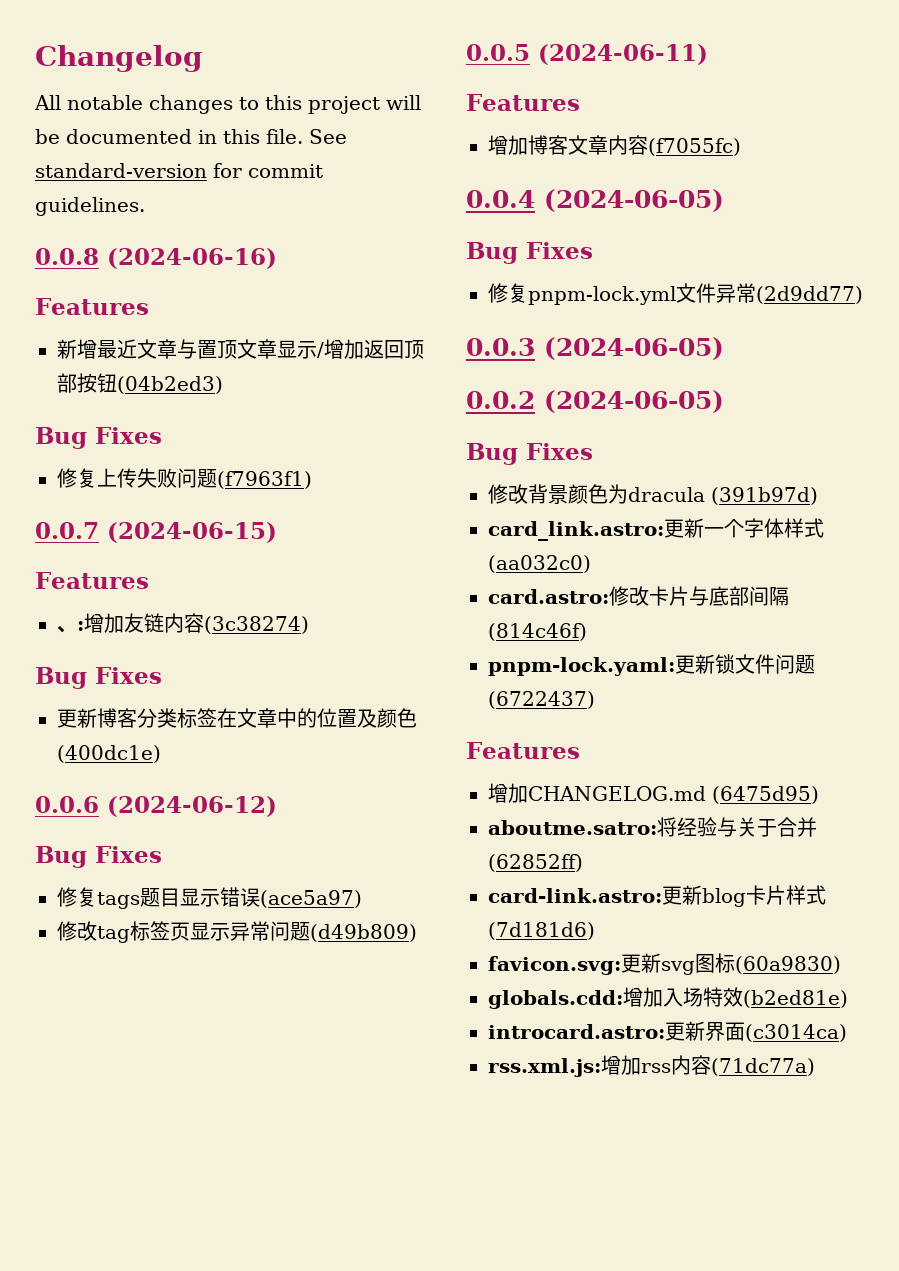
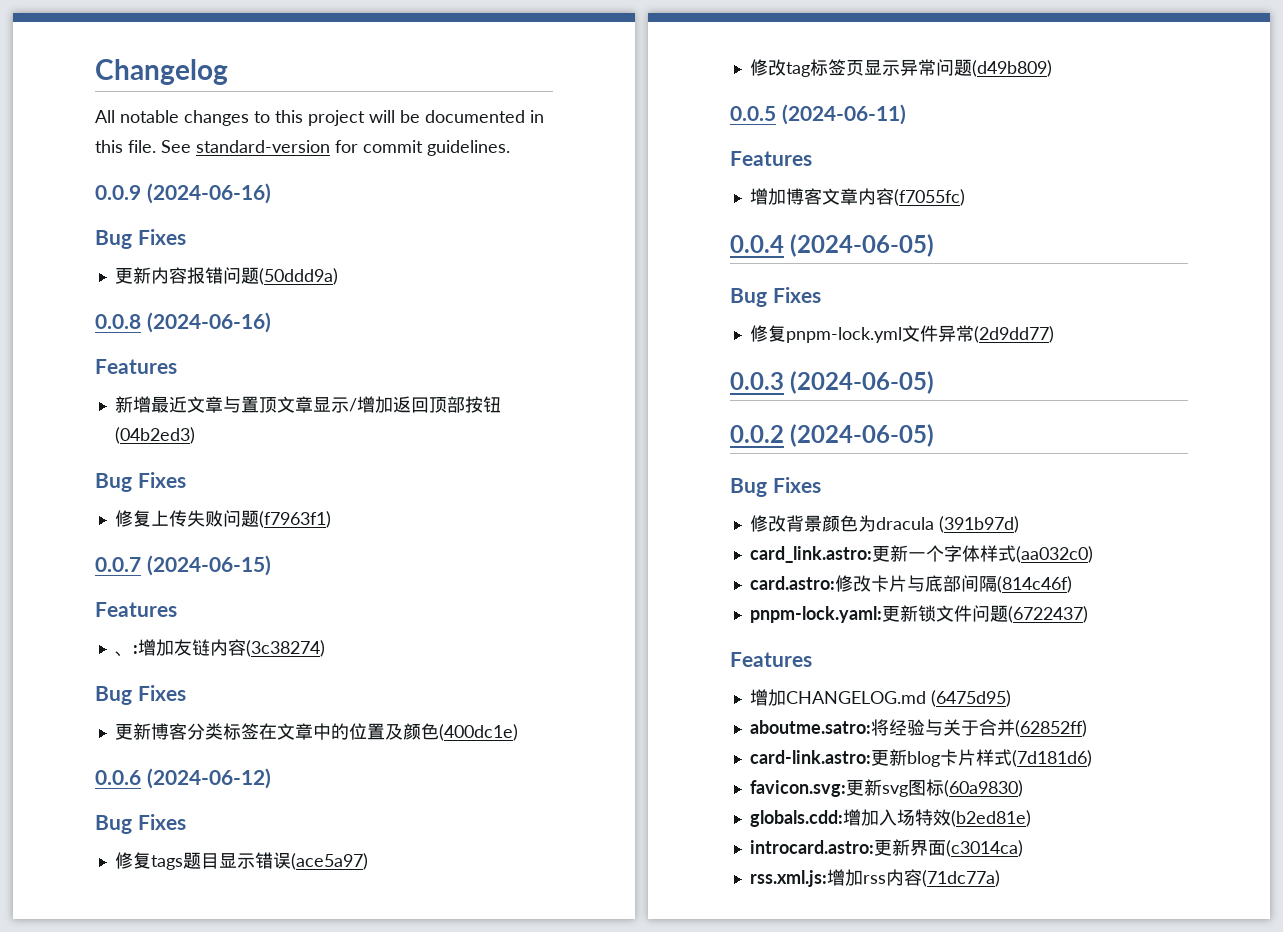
(145, 206) none -> [95,183,271,204] [95,229,186,249] [114,267,338,285] // 0.0.9 (2024-06-16) // Bug Fixes // 更新内容报错问题(50ddd9a)

